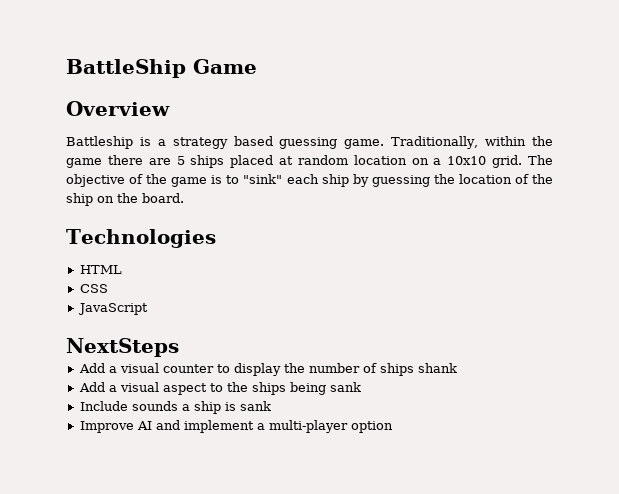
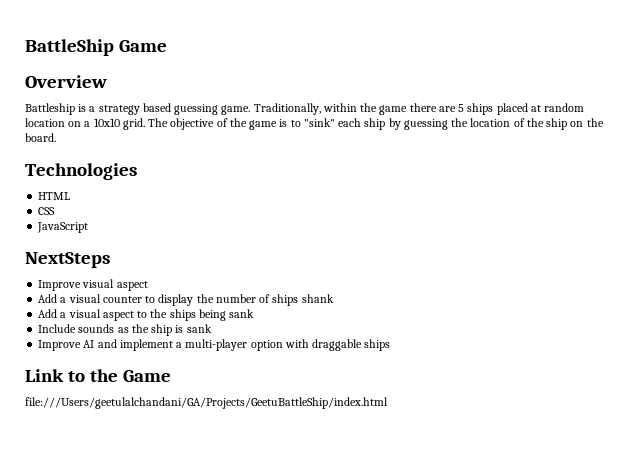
(179, 347) none -> [38,279,148,291] // Improve visual aspect
[181,404,190,411] a -> [117,324,149,333] as the
(393, 427) none -> [284,339,391,351] [25,369,171,382] [25,397,388,409] with draggable ships // Link to the Game // file:///Users/geetulalchandani/GA/Projects/GeetuBattleShip/index.html

